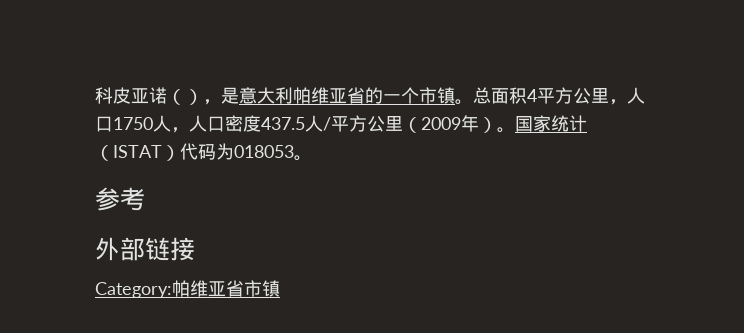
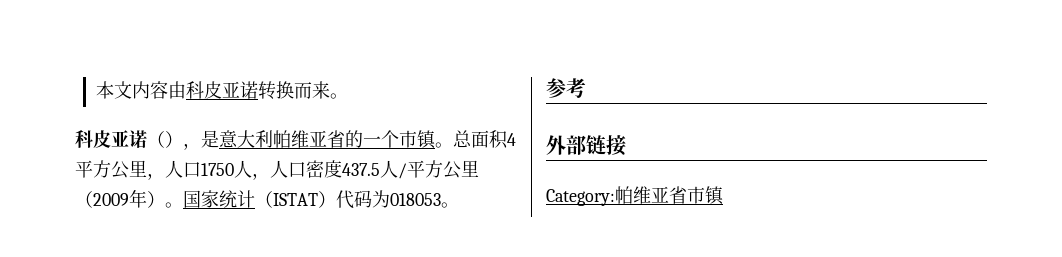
(95, 95) none -> [95,81,348,100] 本文内容由科皮亚诺转换而来。 //

